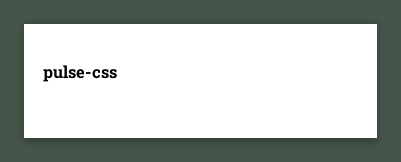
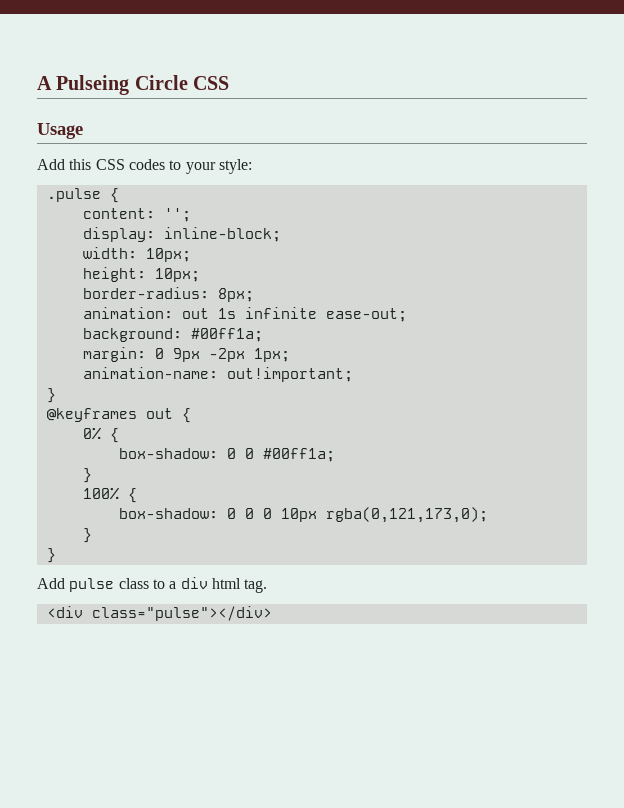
[43,65,117,82] pulse-css -> [37,75,230,95] [37,123,83,139] [37,159,252,174] [46,188,119,203] [82,208,191,222] [82,227,281,242] [82,247,191,262] [82,267,200,282] [82,287,254,302] [82,307,407,322] [82,328,263,342] [82,347,290,362] [82,367,353,382] [46,388,56,403] [46,408,191,423] [82,427,119,443] [118,448,335,462] [82,468,92,483] [82,487,137,503] [118,507,488,523] [82,528,92,543] [46,548,56,563] [37,577,268,593] [46,606,272,621] A Pulseing Circle CSS // Usage // Add this CSS codes to your style: // .pulse { // content: ''; // display: inline-block; // width: 10px; // height: 10px; // border-radius: 8px; // animation: out 1s infinite ease-out; // background: #00ff1a; // margin: 0 9px -2px 1px; // animation-name: out!important; // } // @keyframes out { // 0% { // box-shadow: 0 0 #00ff1a; // } // 100% { // box-shadow: 0 0 0 10px rgba(0,121,173,0); // } // } // Add pulse class to a div html tag. // <div class="pulse"></div>

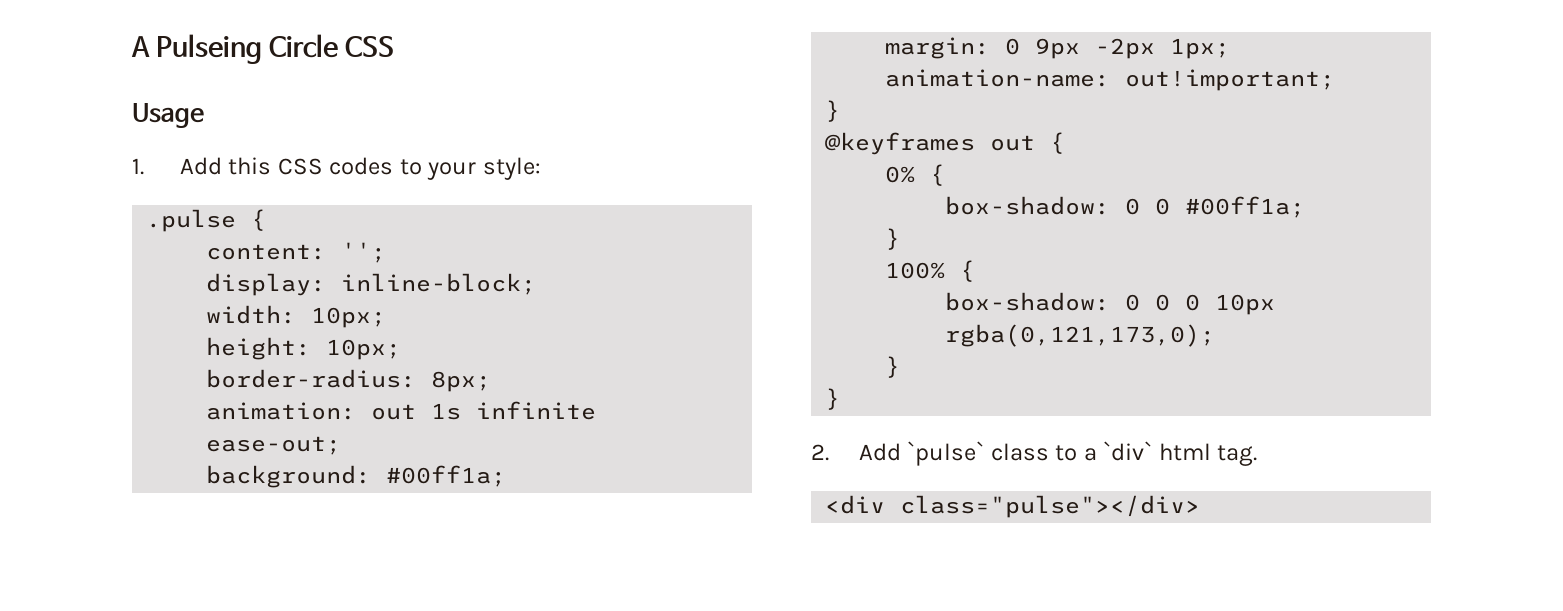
(83, 131) none -> [132,158,144,175] 1.
[37,578,115,592] Add pulse -> [811,441,985,466] 2. Add `pulse`
[180,577,208,589] div -> [1103,441,1153,461] `div`

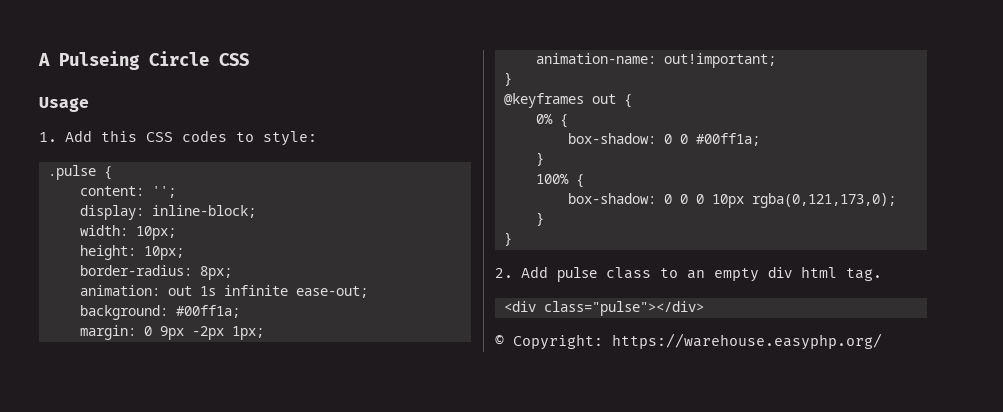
[427,162,477,180] your -> (255, 137) none
[907,441,985,466] `pulse` -> [557,267,598,282] pulse
[1083,441,1153,461] a `div` -> [687,267,793,282] an empty div
(1201, 506) none -> [495,333,882,350] // © Copyright: https://warehouse.easyphp.org/

